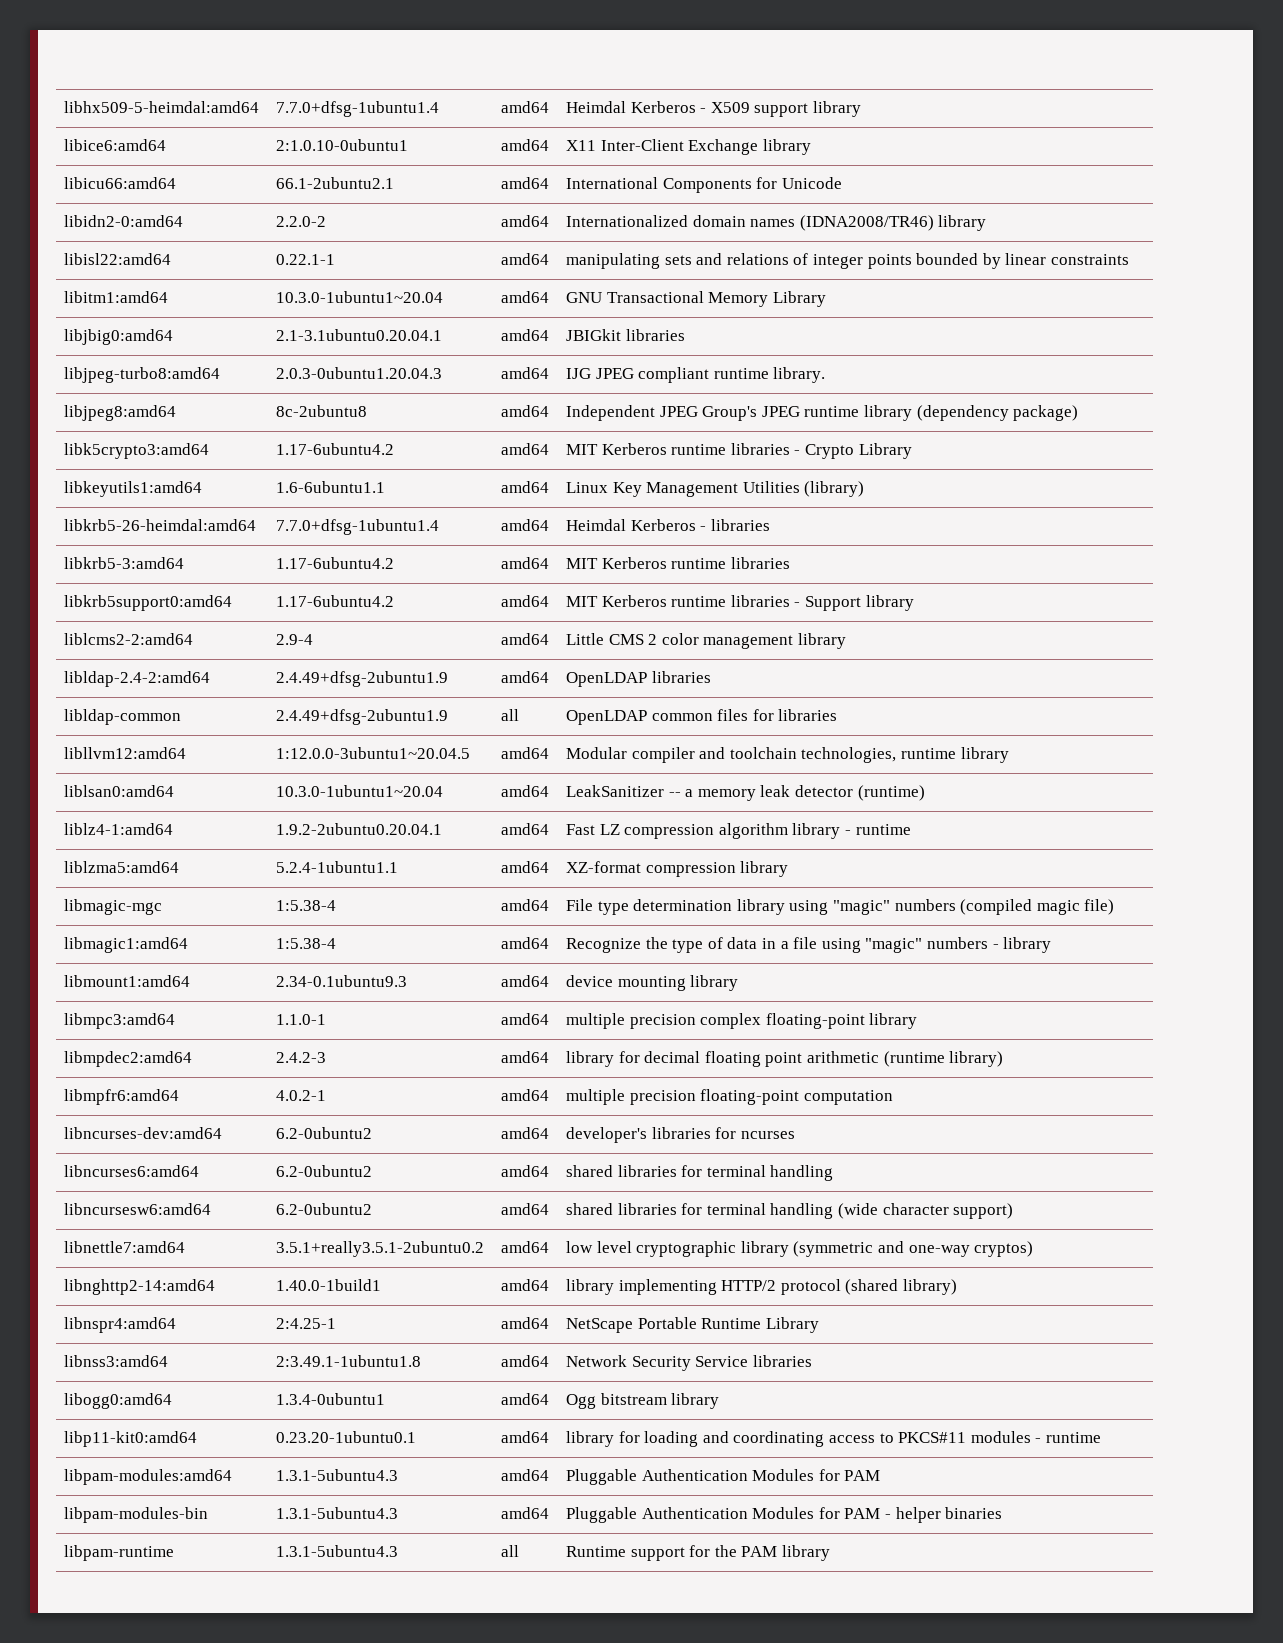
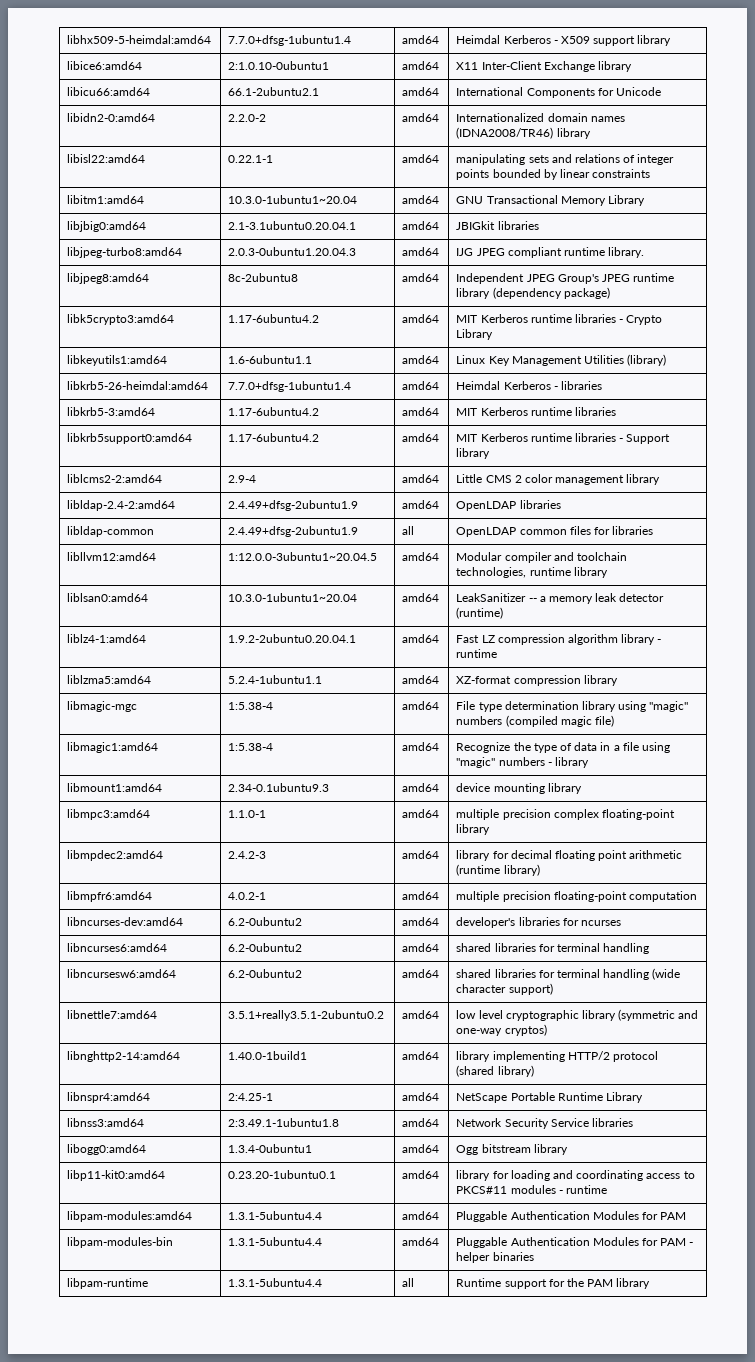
[276,1469,399,1481] 1.3.1-5ubuntu4.3 -> [228,1211,323,1220] 1.3.1-5ubuntu4.4
[276,1507,399,1519] 1.3.1-5ubuntu4.3 -> [228,1237,323,1246] 1.3.1-5ubuntu4.4
[276,1545,399,1557] 1.3.1-5ubuntu4.3 -> [228,1278,323,1287] 1.3.1-5ubuntu4.4

